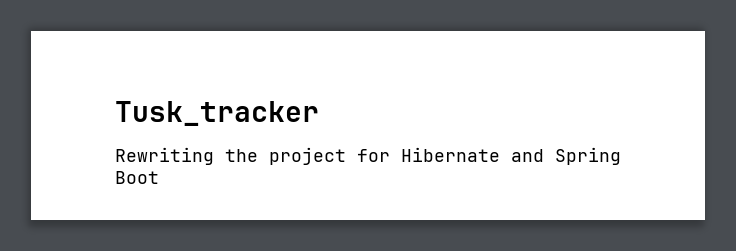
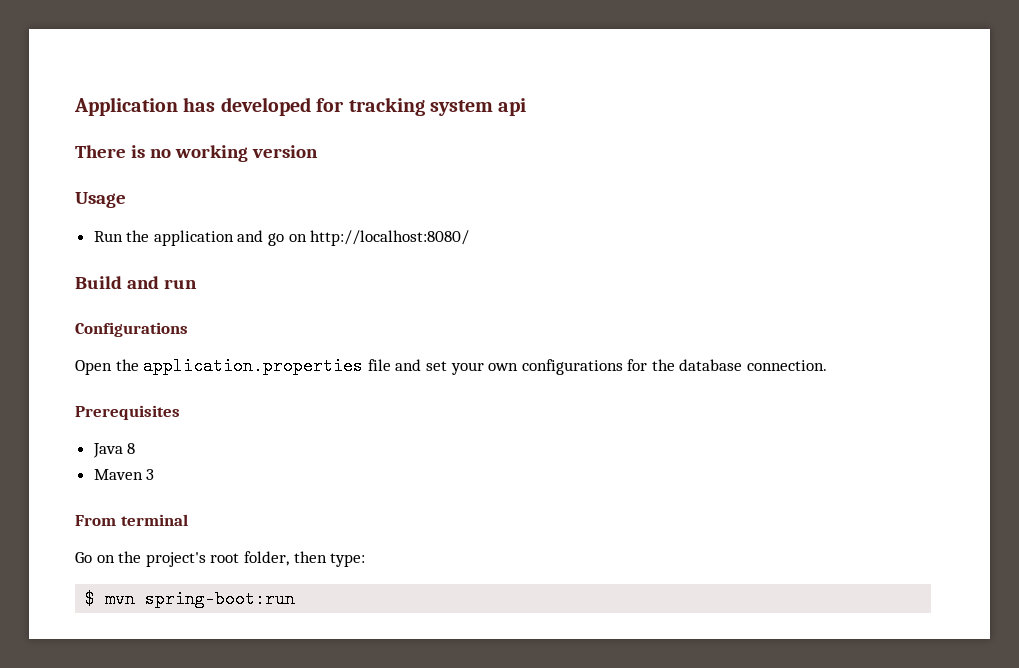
[115,101,319,126] [115,147,621,165] [115,171,159,184] Tusk_tracker // Rewriting the project for Hibernate and Spring Boot -> [74,97,527,116] [75,145,318,162] [75,192,126,208] [93,230,470,246] [75,276,197,289] [75,322,188,337] [75,357,828,375] [75,405,180,420] [92,443,136,458] [93,469,155,480] [75,514,188,526] [75,551,366,567] [85,590,296,608] Application has developed for tracking system api // There is no working version // Usage // Run the application and go on http://localhost:8080/ // Build and run // Configurations // Open the application.properties file and set your own configurations for the database connection. // Prerequisites // Java 8 // Maven 3 // From terminal // Go on the project's root folder, then type: // $ mvn spring-boot:run

